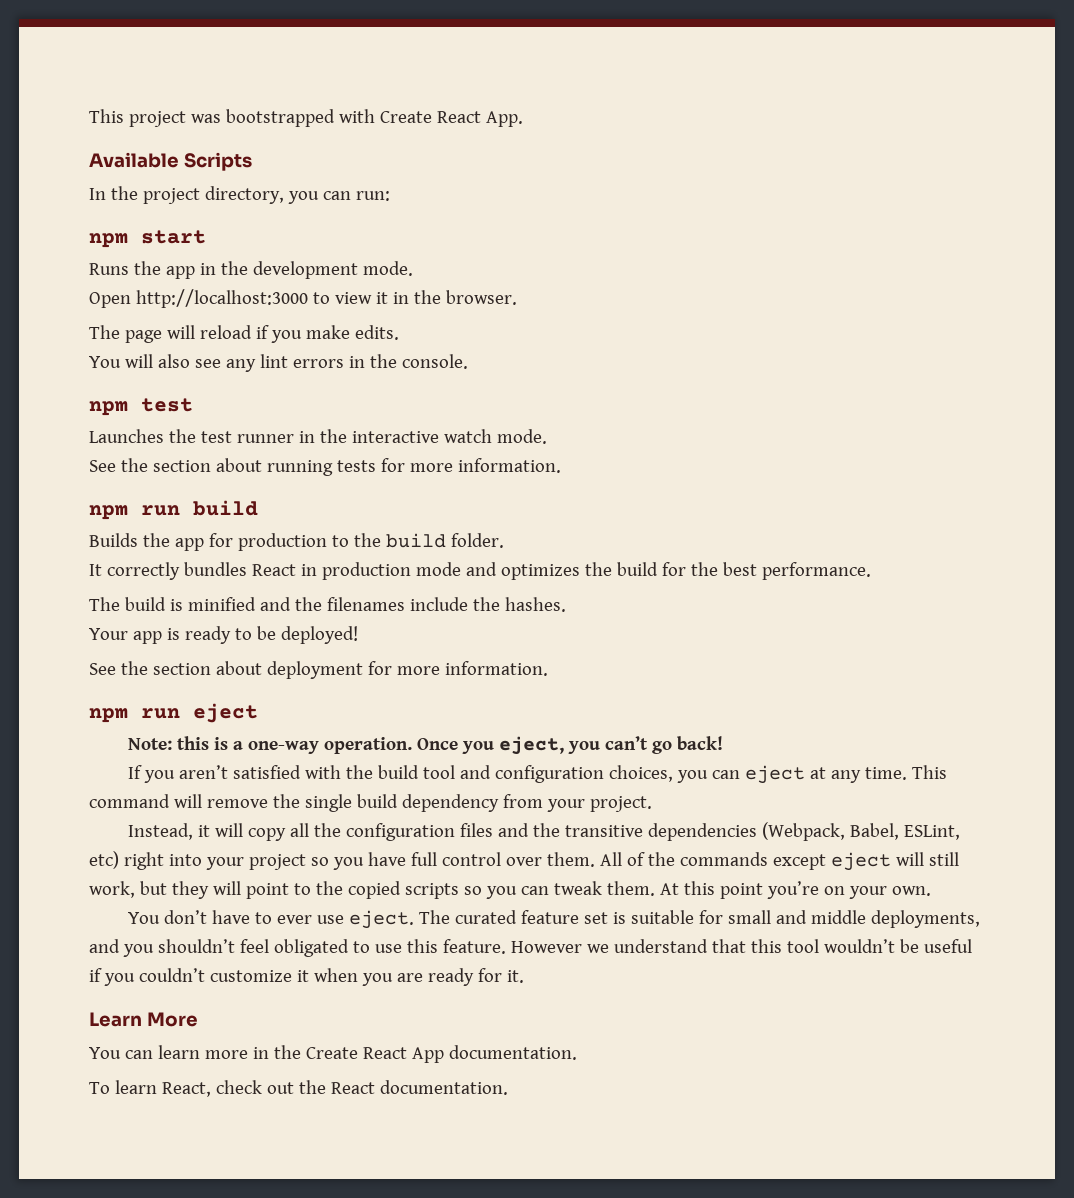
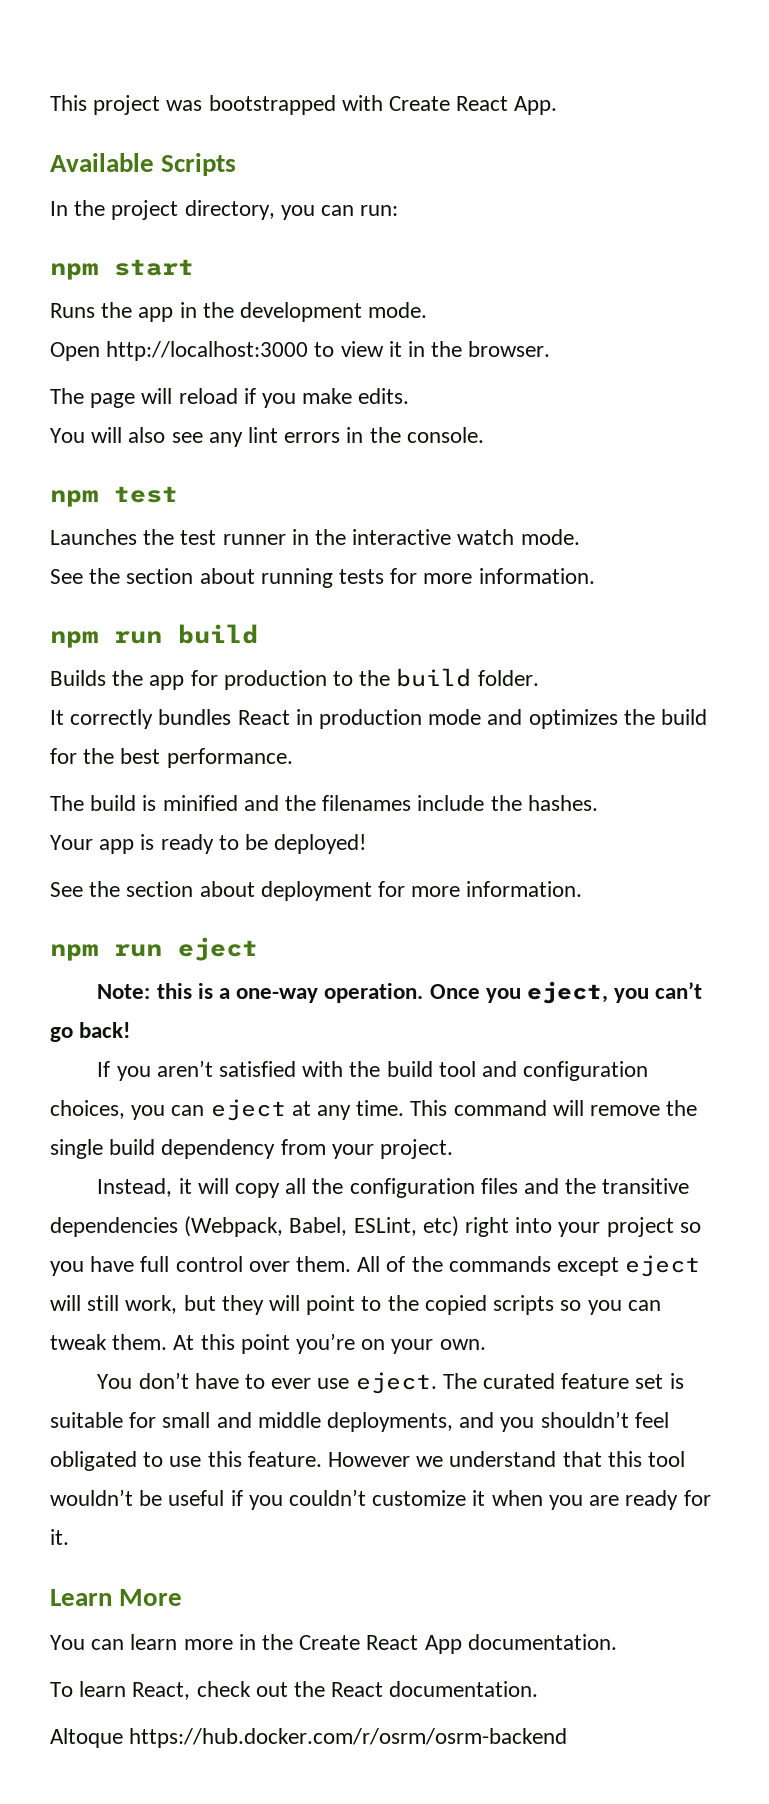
(508, 1087) none -> [50,1728,568,1748] // Altoque https://hub.docker.com/r/osrm/osrm-backend

